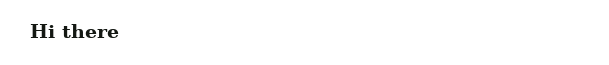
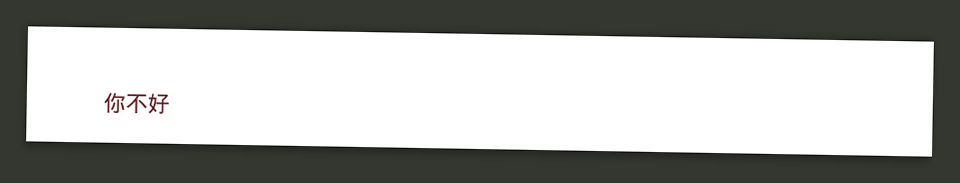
[30,24,119,38] Hi there -> [103,92,170,115] 你不好

